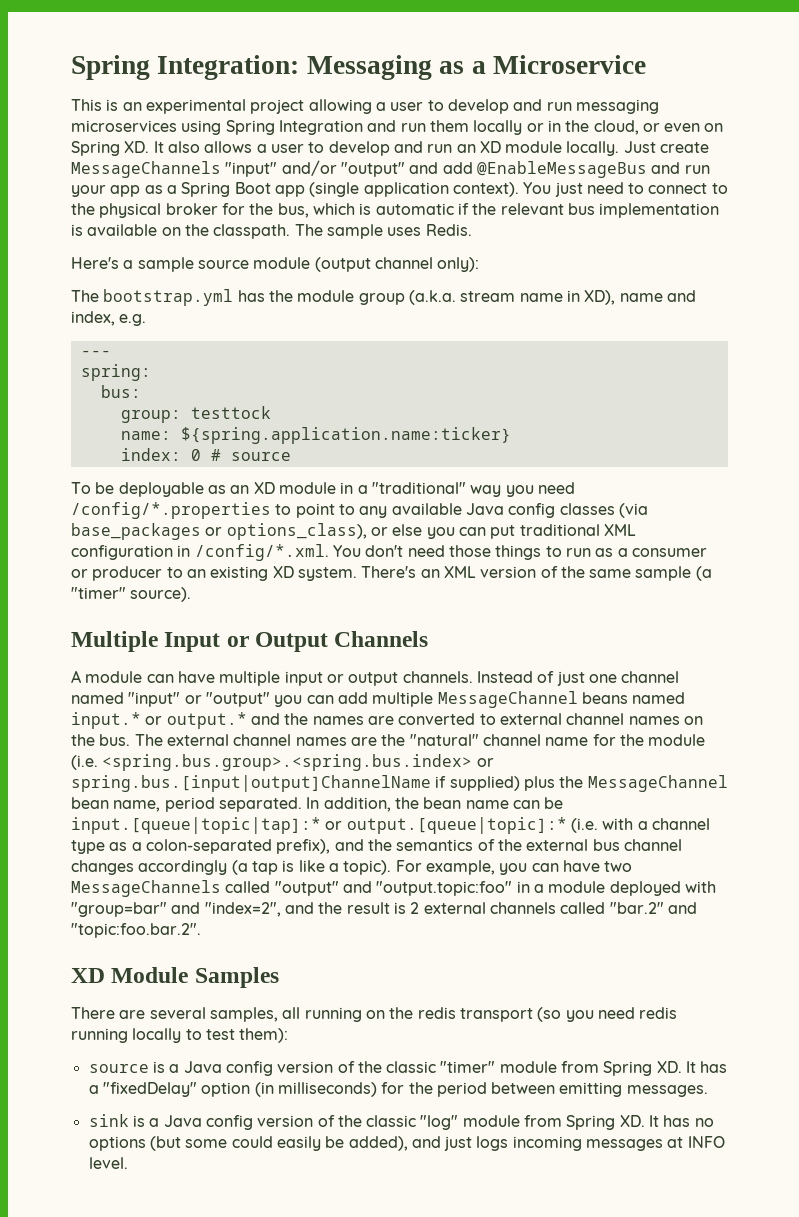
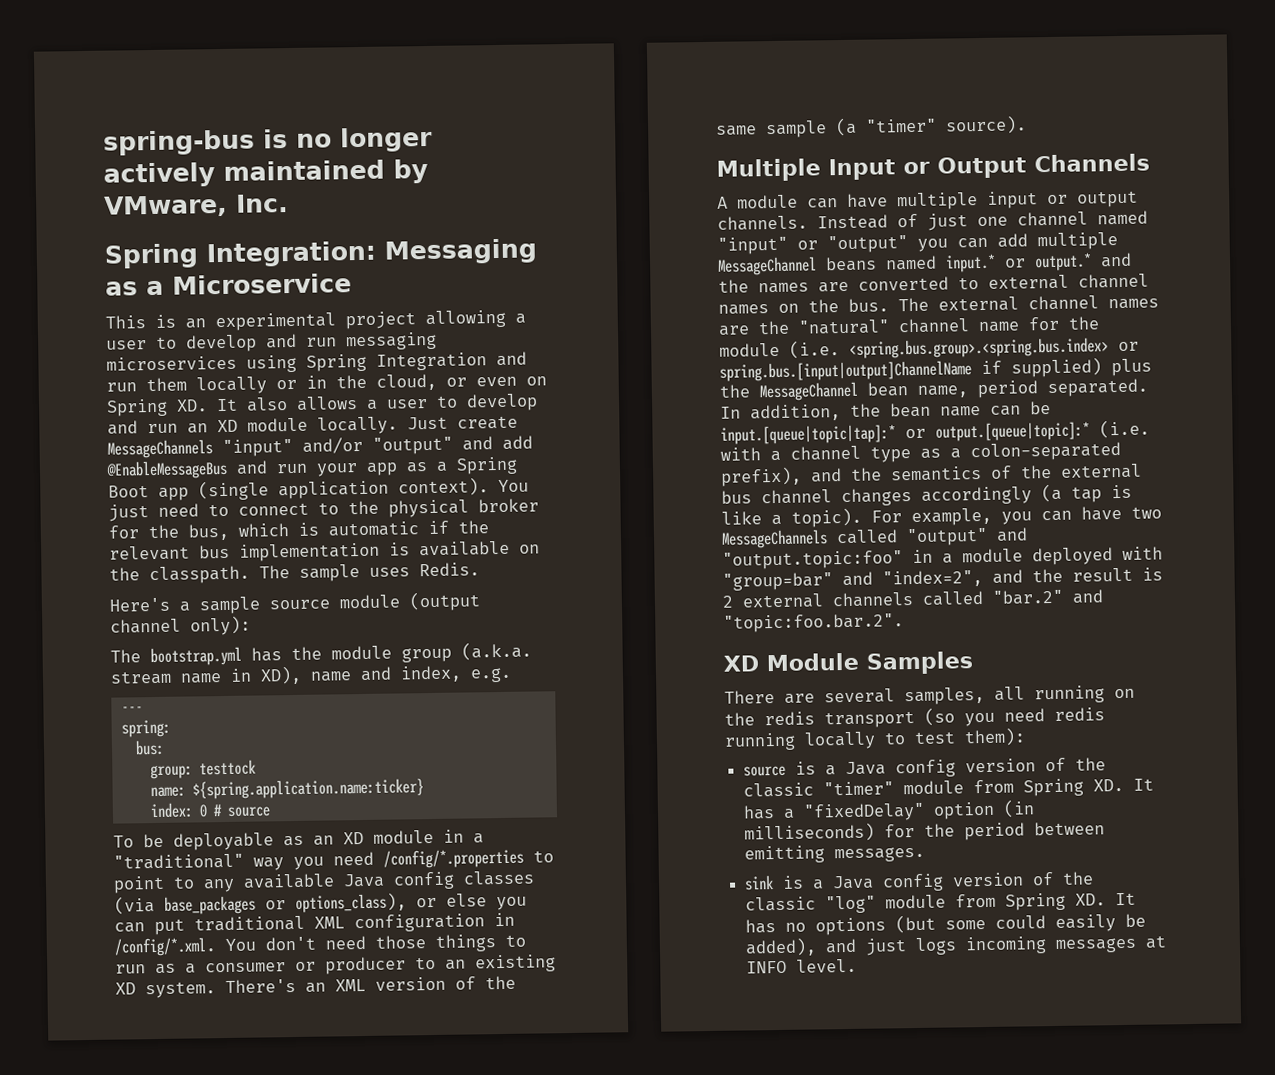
(71, 67) none -> [103,126,433,156] [103,159,428,188] [104,194,289,218] spring-bus is no longer actively maintained by VMware, Inc. //

